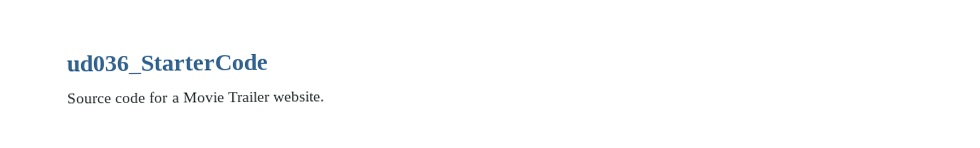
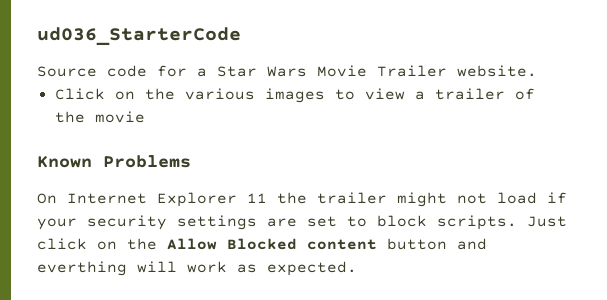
(180, 99) none -> [217,66,307,77] Star Wars
(326, 96) none -> [54,88,535,103] [54,111,145,123] [37,155,191,168] [37,192,567,207] [37,215,567,230] [37,238,487,250] [37,261,357,276] // Click on the various images to view a trailer of the movie // Known Problems // On Internet Explorer 11 the trailer might not load if your security settings are set to block scripts. Just click on the Allow Blocked content button and everthing will work as expected.

